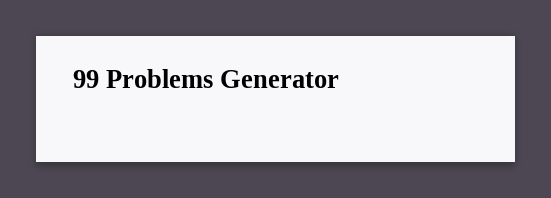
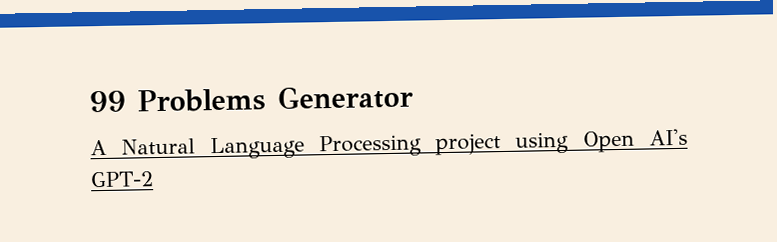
(340, 79) none -> [90,128,688,160] [90,171,154,188] // A Natural Language Processing project using Open AI's GPT-2

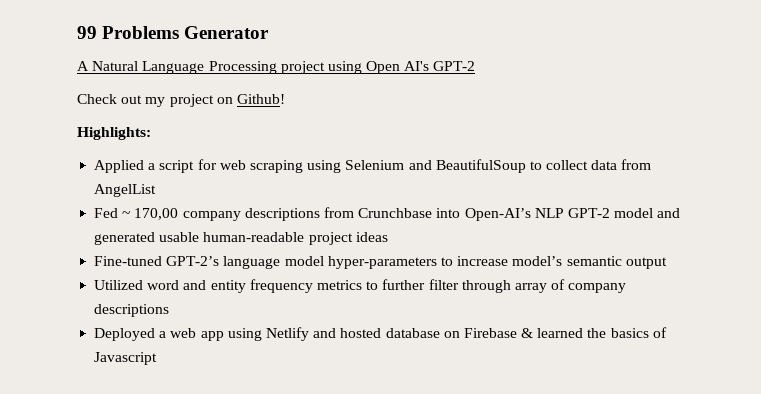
(154, 179) none -> [77,94,285,107] [77,127,151,140] [94,159,652,173] [94,184,157,197] [94,207,681,221] [94,232,388,245] [94,256,667,269] [94,279,627,293] [94,304,170,317] [94,327,667,341] [94,352,158,365] // Check out my project on Github! // Highlights: // Applied a script for web scraping using Selenium and BeautifulSoup to collect data from AngelList // Fed ~ 170,00 company descriptions from Crunchbase into Open-AI’s NLP GPT-2 model and generated usable human-readable project ideas // Fine-tuned GPT-2’s language model hyper-parameters to increase model’s semantic output // Utilized word and entity frequency metrics to further filter through array of company descriptions // Deployed a web app using Netlify and hosted database on Firebase & learned the basics of Javascript

